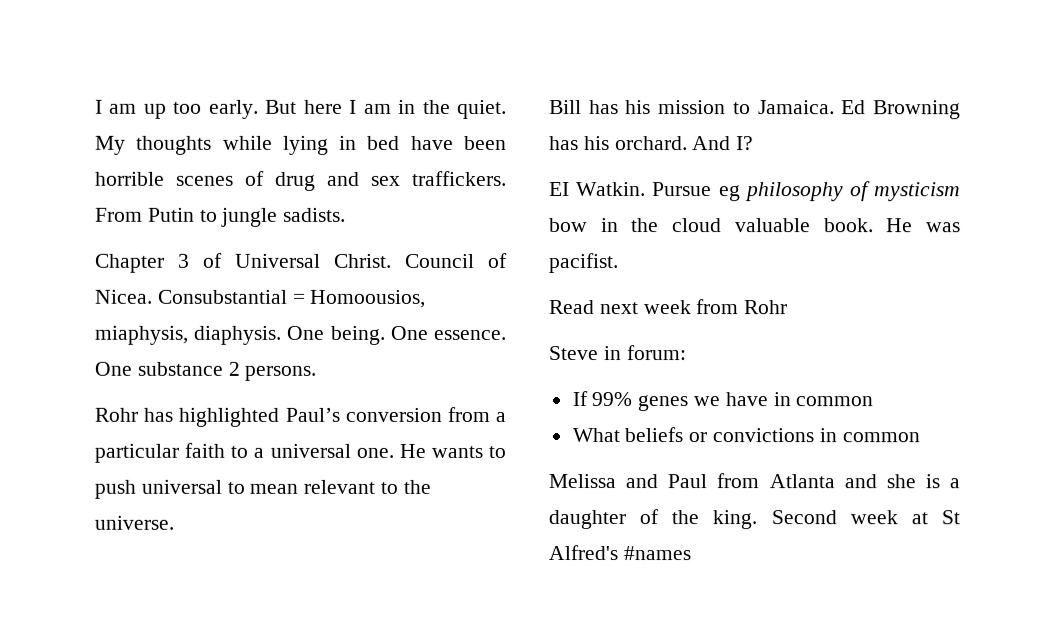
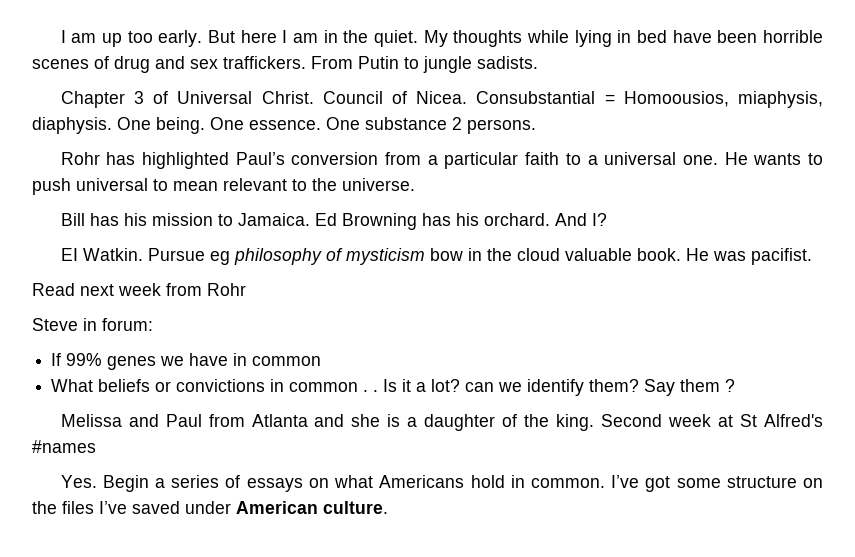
(920, 437) none -> [363,379,736,396] . . Is it a lot? can we identify them? Say them ?
(691, 553) none -> [60,475,824,492] [32,501,388,514] // Yes. Begin a series of essays on what Americans hold in common. I’ve got some structure on the files I’ve saved under American culture.

